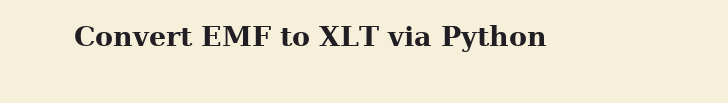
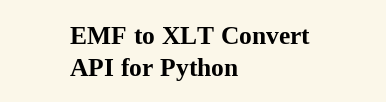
[74,26,193,46] Convert -> (70, 35) none
[386,26,432,46] via -> [220,27,310,44] [70,58,153,76] Convert API for

